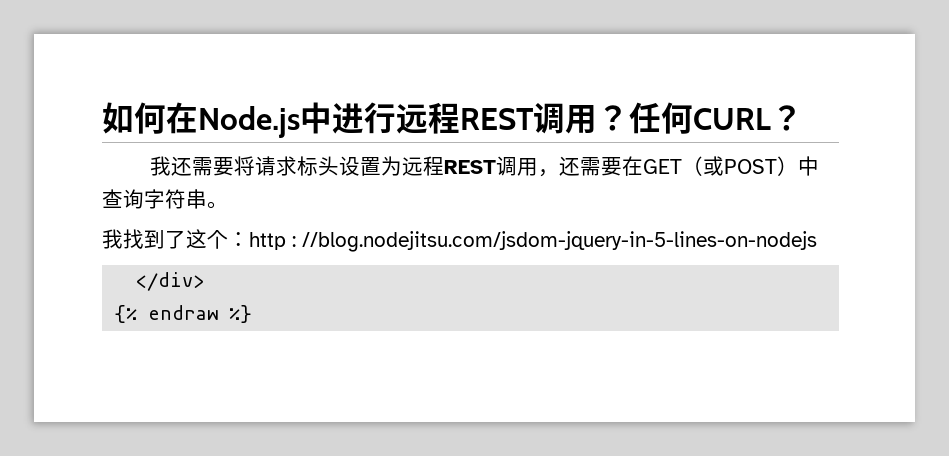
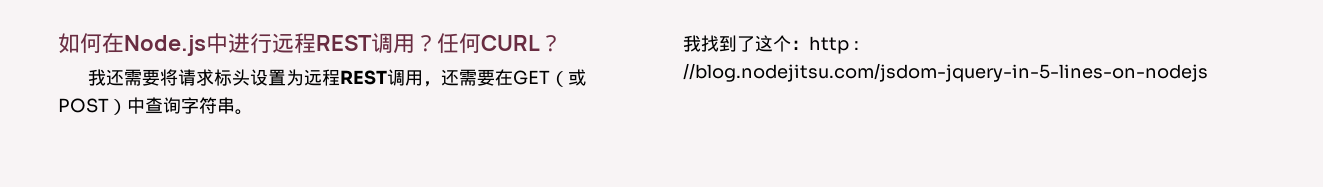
[136,272,205,291] [114,305,253,323] // </div> // {% endraw %} -> (1208, 72) none

